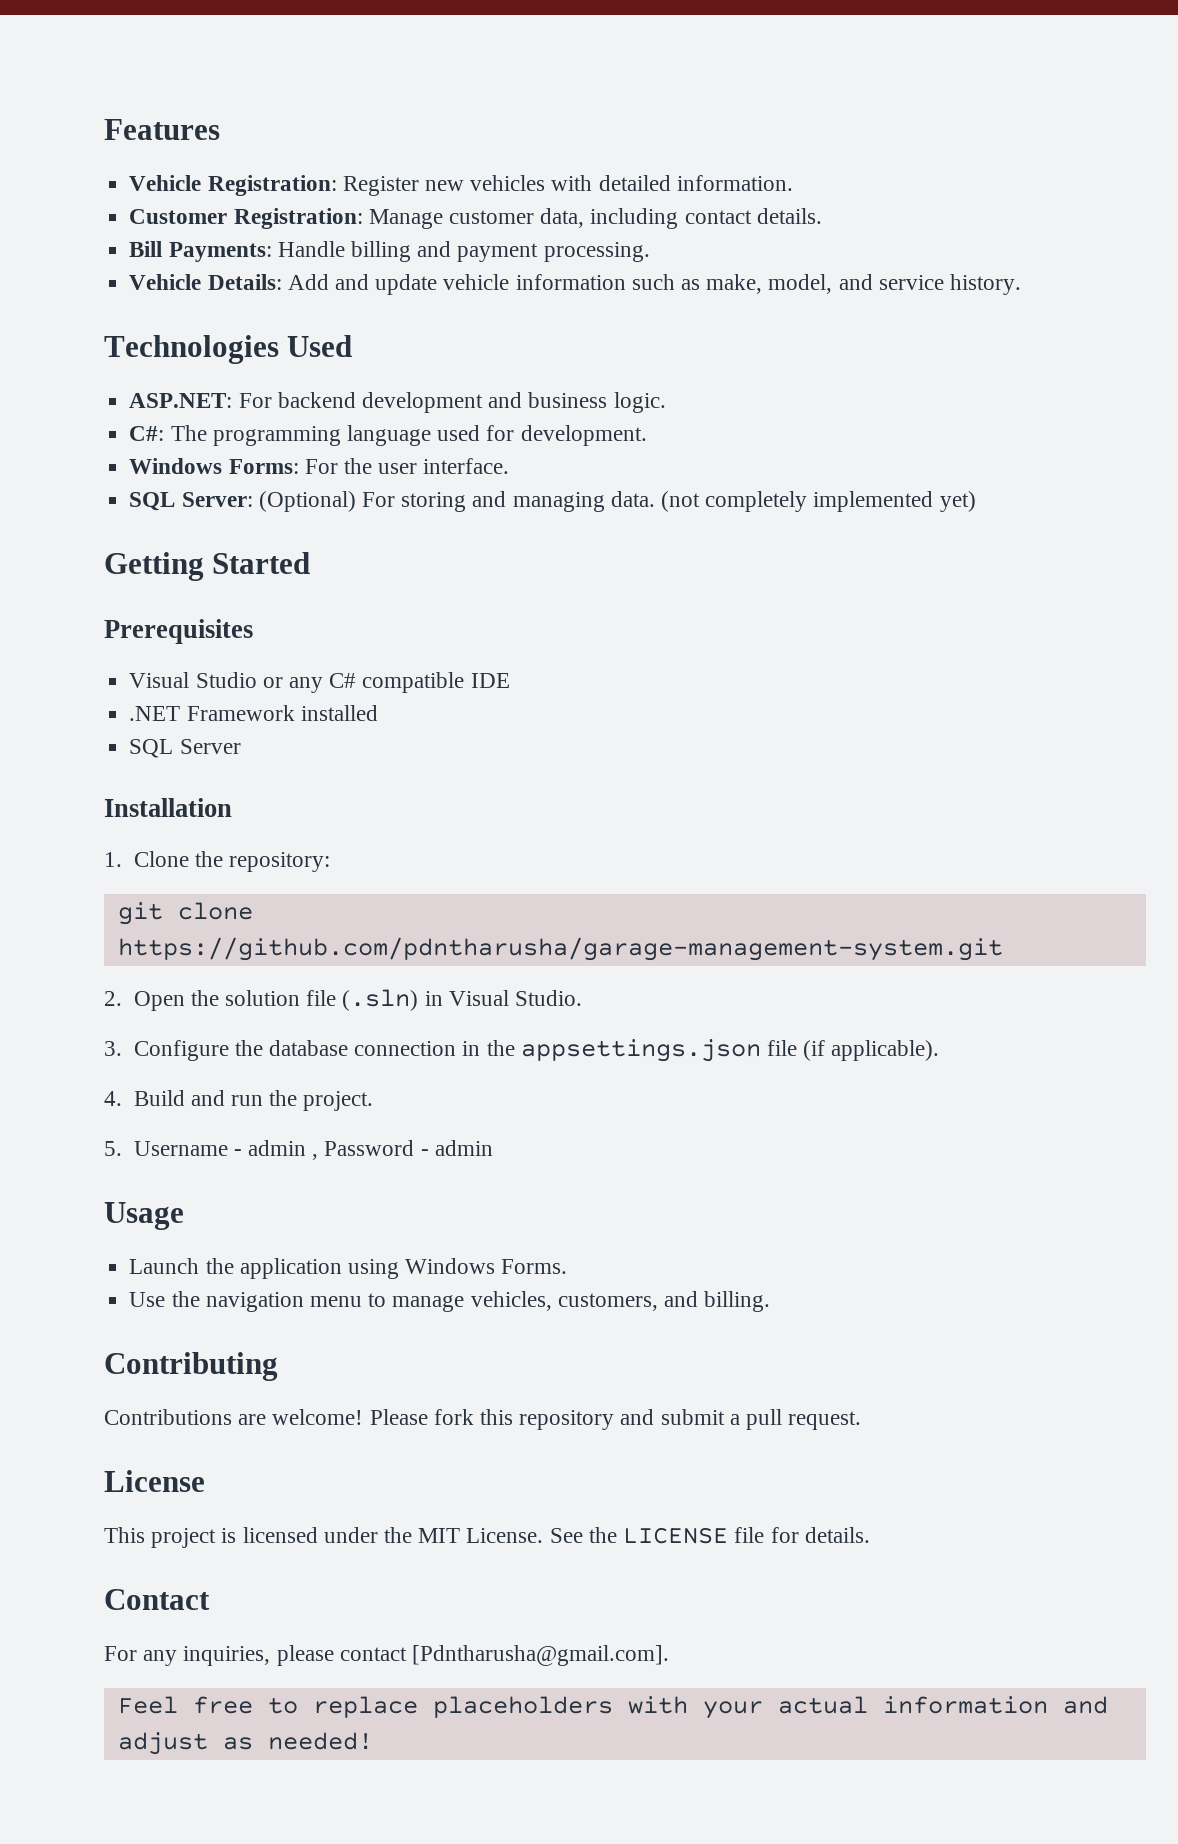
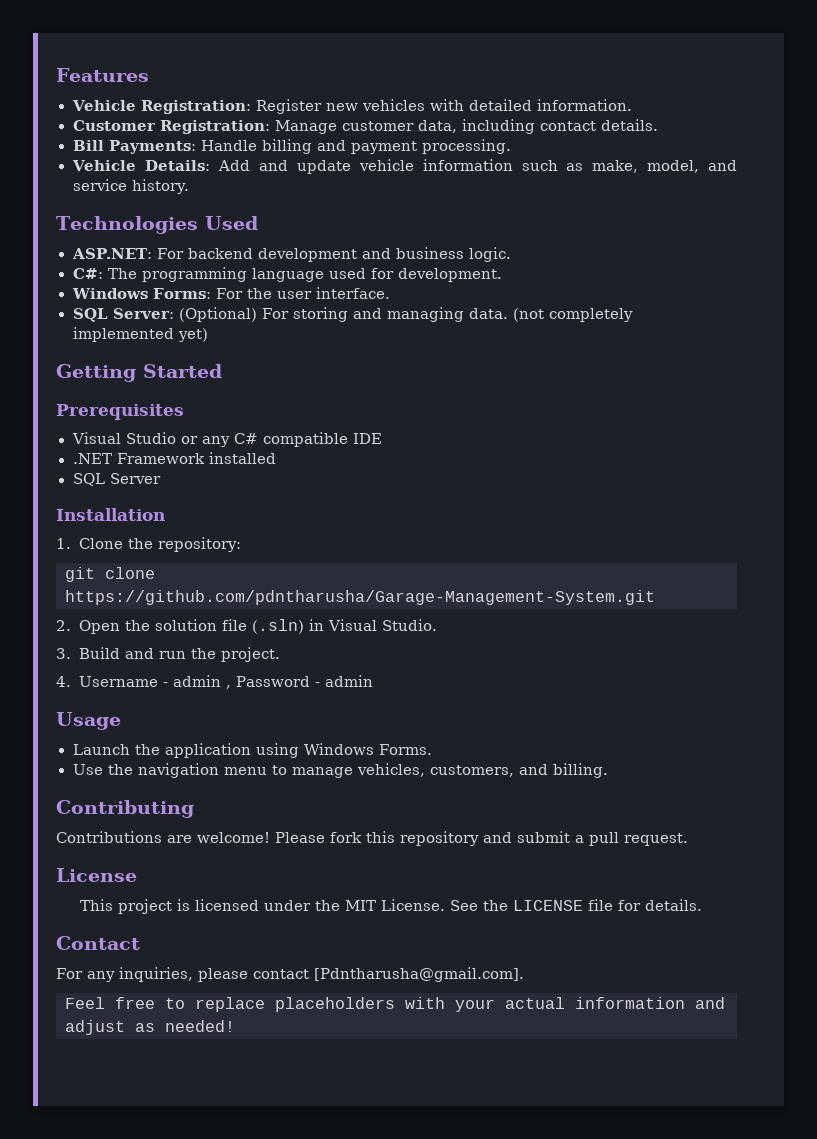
[117,937,1003,961] https://github.com/pdntharusha/garage-management-system.git -> [65,590,655,605] https://github.com/pdntharusha/Garage-Management-System.git
[133,1039,940,1062] [104,1091,122,1106] Configure the database connection in the appsettings.json file (if applicable). // 4. -> (71, 653) none
[104,1141,122,1156] 5. -> [56,676,71,687] 4.

